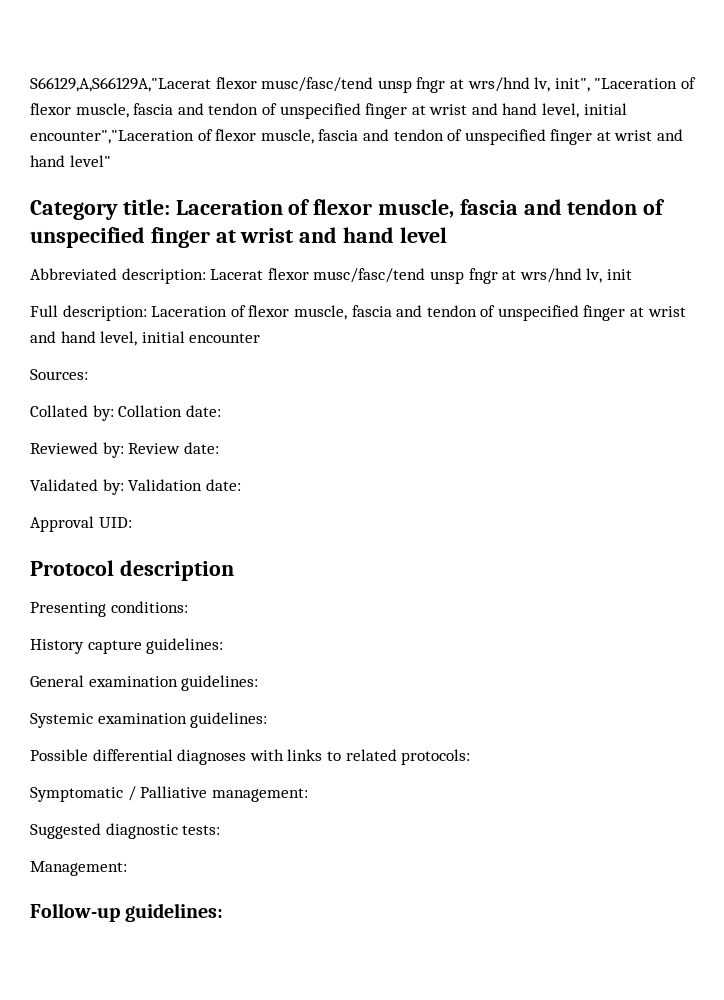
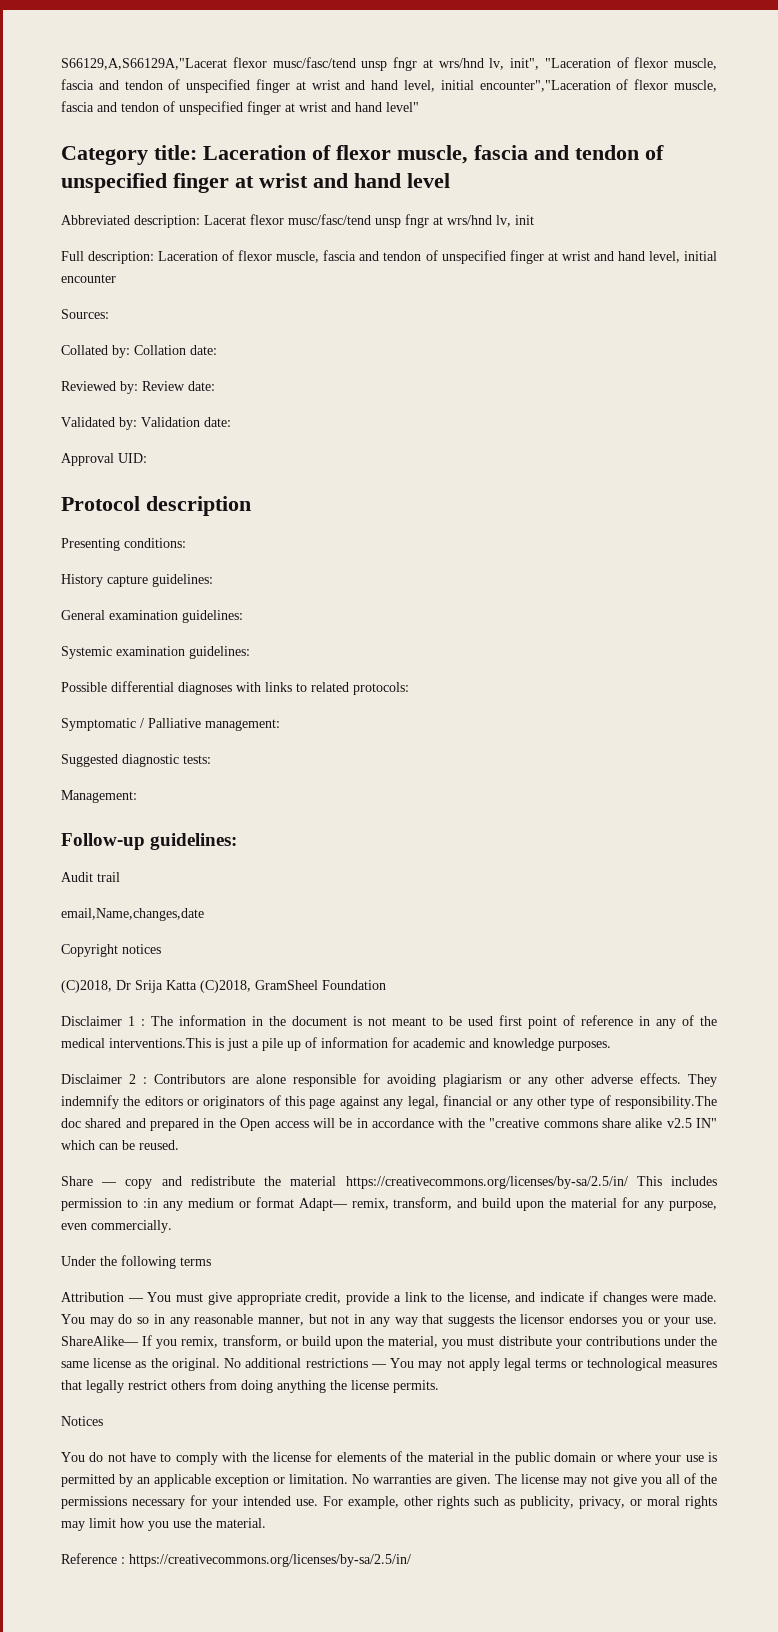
(224, 912) none -> [61,872,120,882] [61,908,204,921] [61,944,161,957] [61,980,386,993] [61,1015,717,1029] [61,1037,611,1051] [61,1073,717,1087] [61,1095,718,1109] [61,1118,717,1131] [61,1140,179,1150] [61,1176,717,1189] [61,1197,718,1211] [61,1220,172,1233] [61,1255,211,1269] [61,1291,717,1305] [61,1314,717,1327] [61,1335,717,1349] [61,1358,718,1371] [61,1379,439,1393] [61,1416,103,1426] [61,1451,718,1465] [61,1473,717,1487] [61,1495,717,1509] [61,1518,266,1531] [61,1553,411,1567] // Audit trail // email,Name,changes,date // Copyright notices // (C)2018, Dr Srija Katta (C)2018, GramSheel Foundation // Disclaimer 1 : The information in the document is not meant to be used first point of reference in any of the medical interventions.This is just a pile up of information for academic and knowledge purposes. // Disclaimer 2 : Contributors are alone responsible for avoiding plagiarism or any other adverse effects. They indemnify the editors or originators of this page against any legal, financial or any other type of responsibility.The doc shared and prepared in the Open access will be in accordance with the "creative commons share alike v2.5 IN" which can be reused. // Share — copy and redistribute the material https://creativecommons.org/licenses/by-sa/2.5/in/ This includes permission to :in any medium or format Adapt— remix, transform, and build upon the material for any purpose, even commercially. // Under the following terms // Attribution — You must give appropriate credit, provide a link to the license, and indicate if changes were made. You may do so in any reasonable manner, but not in any way that suggests the licensor endorses you or your use. ShareAlike— If you remix, transform, or build upon the material, you must distribute your contributions under the same license as the original. No additional restrictions — You may not apply legal terms or technological measures that legally restrict others from doing anything the license permits. // Notices // You do not have to comply with the license for elements of the material in the public domain or where your use is permitted by an applicable exception or limitation. No warranties are given. The license may not give you all of the permissions necessary for your intended use. For example, other rights such as publicity, privacy, or moral rights may limit how you use the material. // Reference : https://creativecommons.org/licenses/by-sa/2.5/in/

